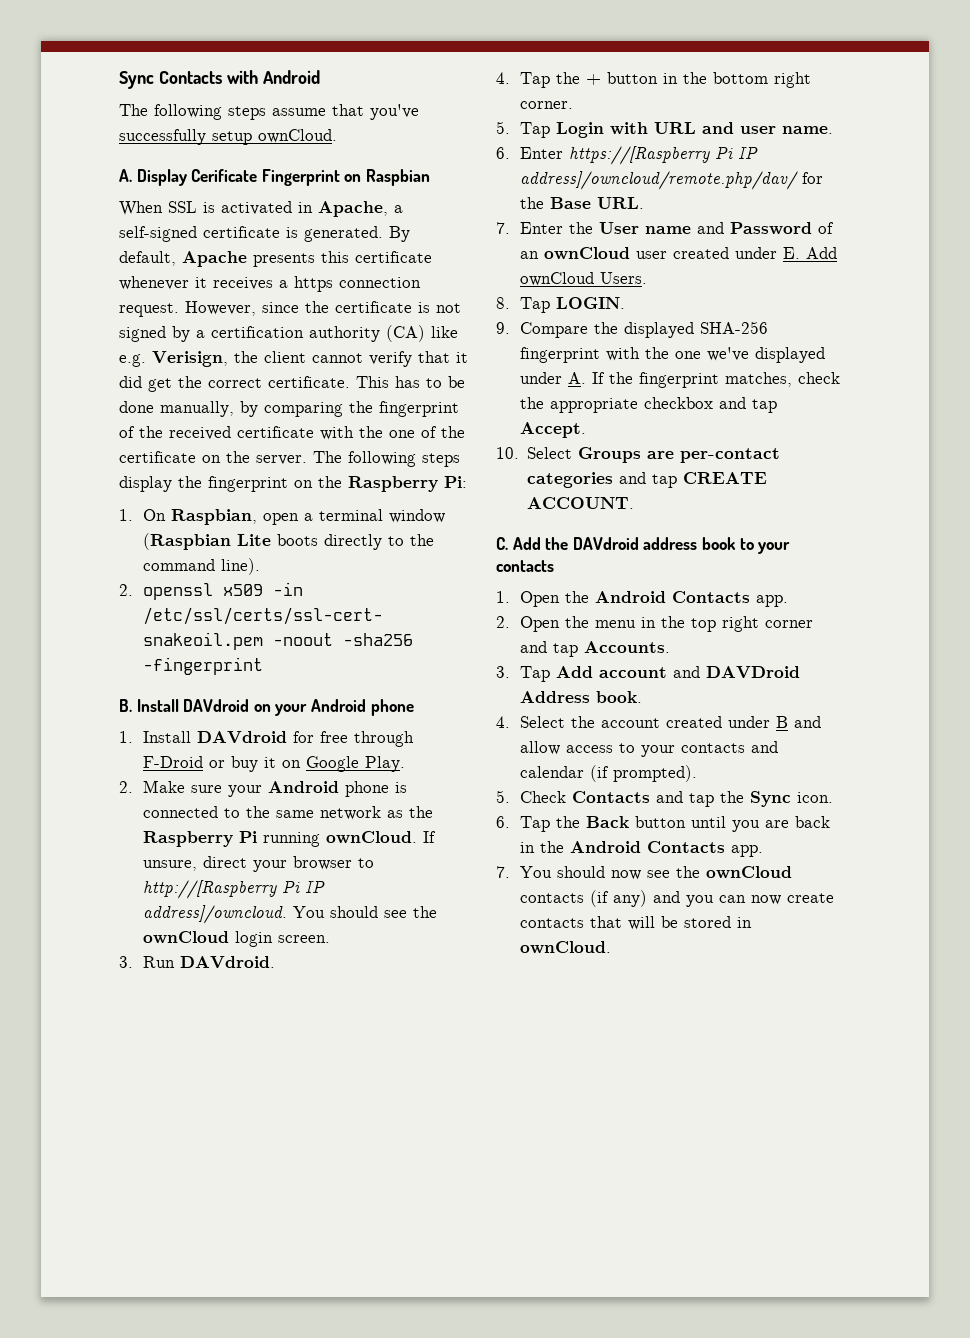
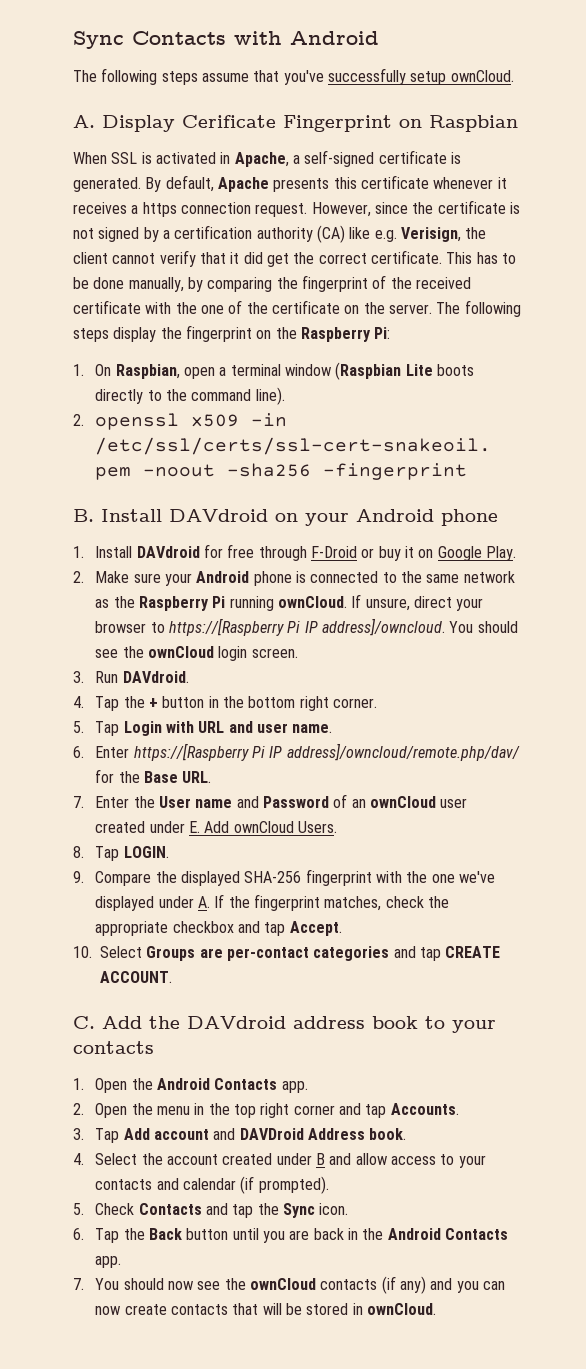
[142,880,277,899] http://[Raspberry -> [169,618,285,636] https://[Raspberry

